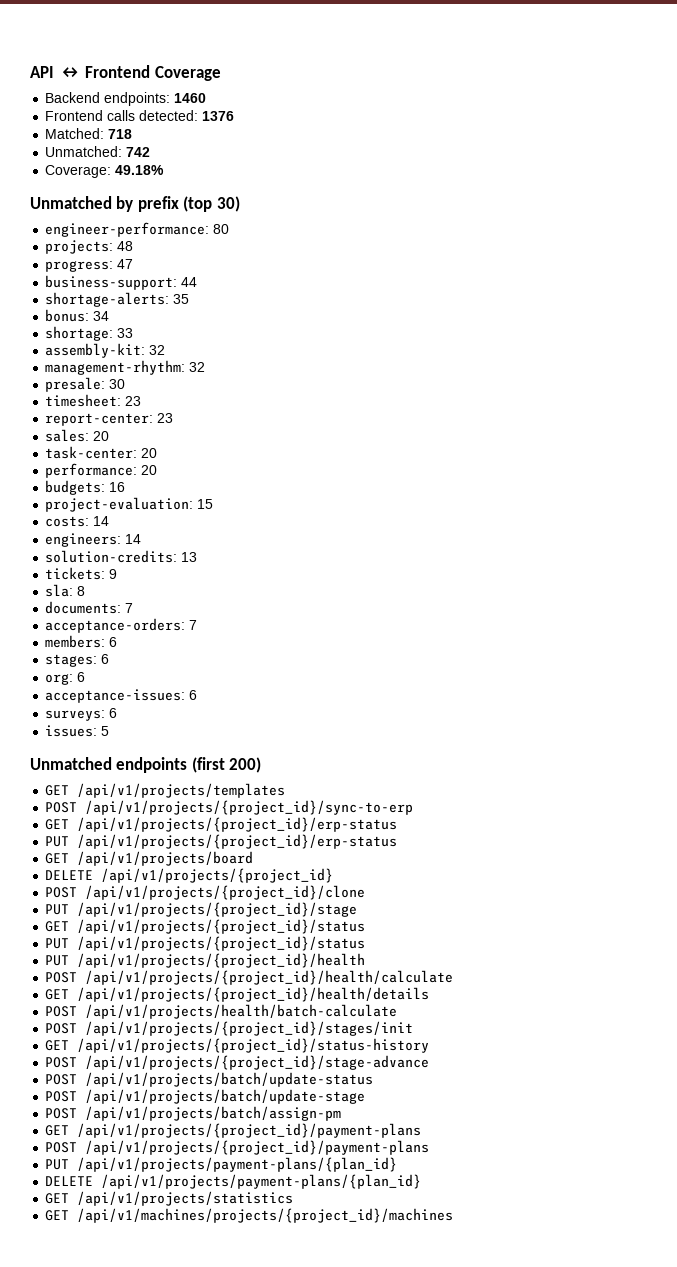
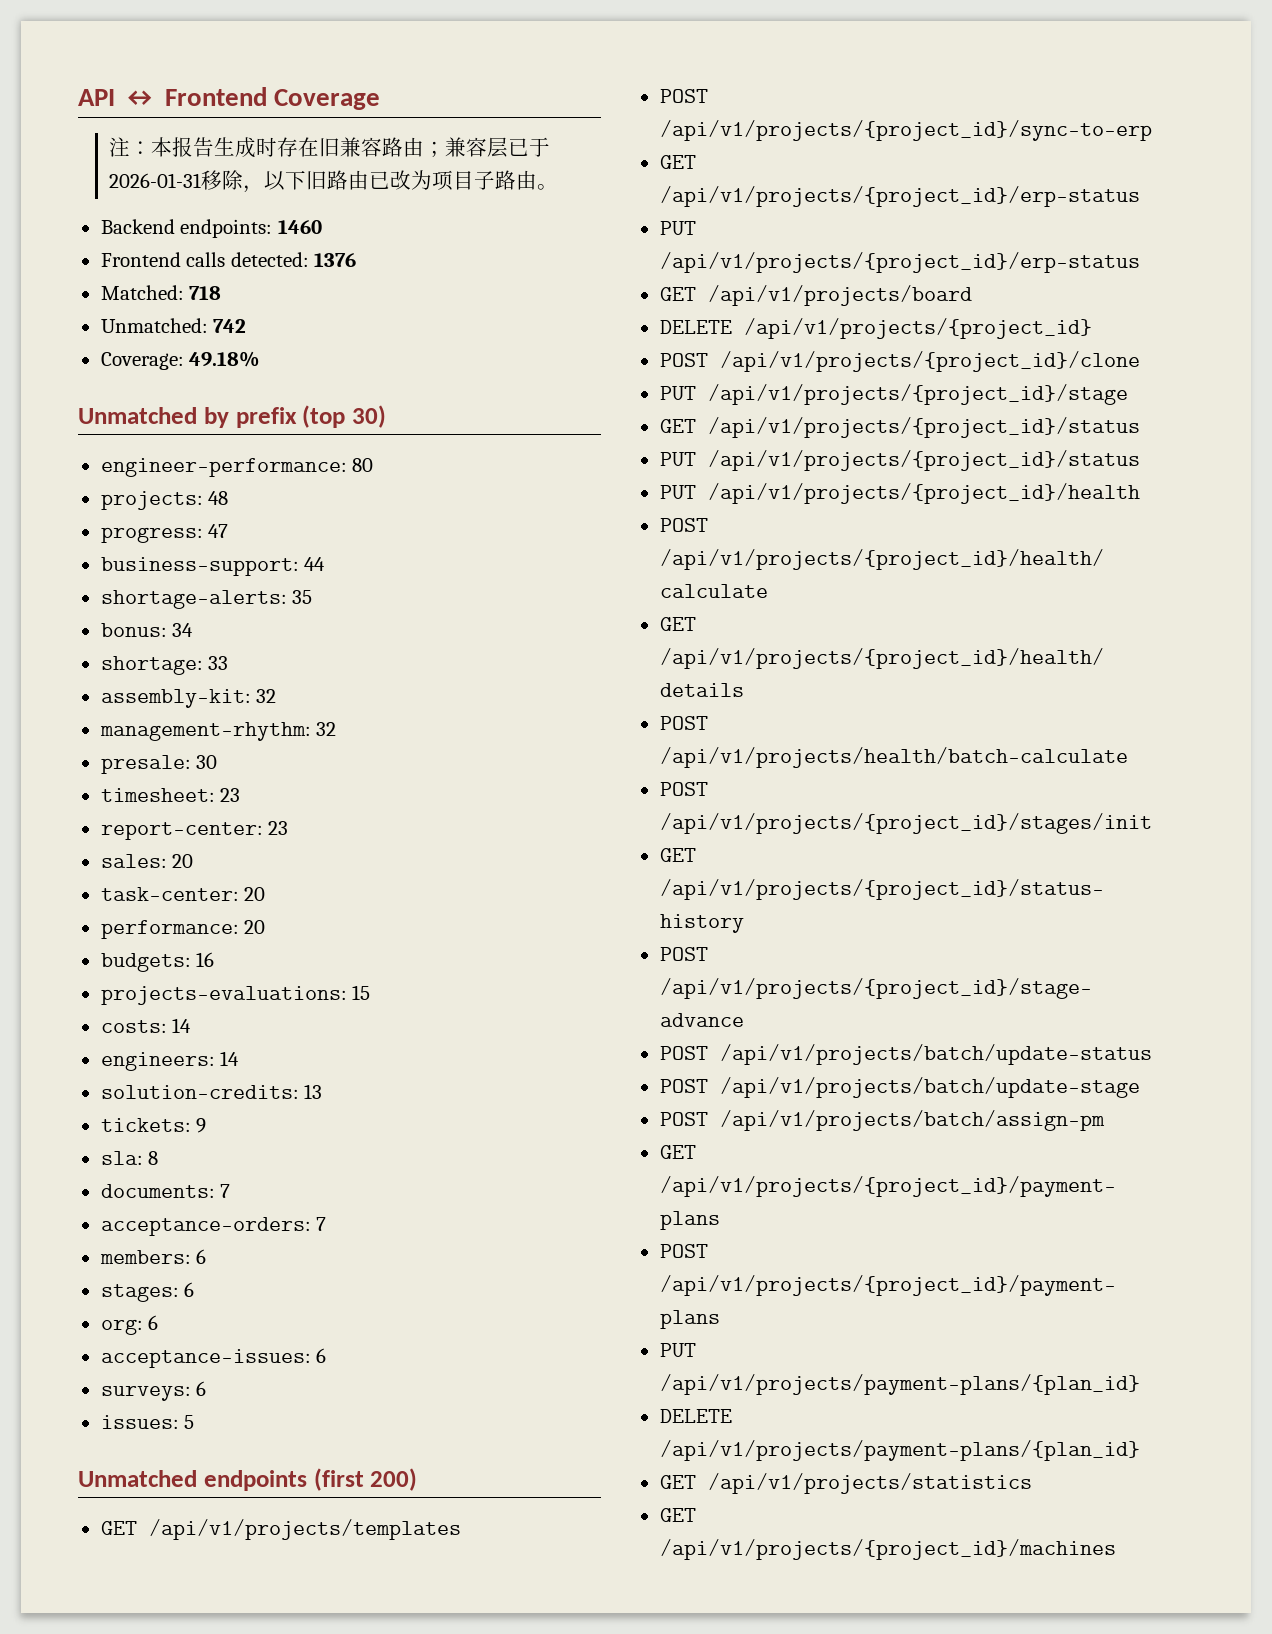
(221, 73) none -> [109,137,551,158] [109,170,559,193] // 注：本报告生成时存在旧兼容路由；兼容层已于2026-01-31移除，以下旧路由已改为项目子路由。
[45,497,194,512] project-evaluation: -> [100,986,347,1005] projects-evaluations:
[77,1208,454,1223] /api/v1/machines/projects/{project_id}/machines -> [659,1539,1116,1560] /api/v1/projects/{project_id}/machines

